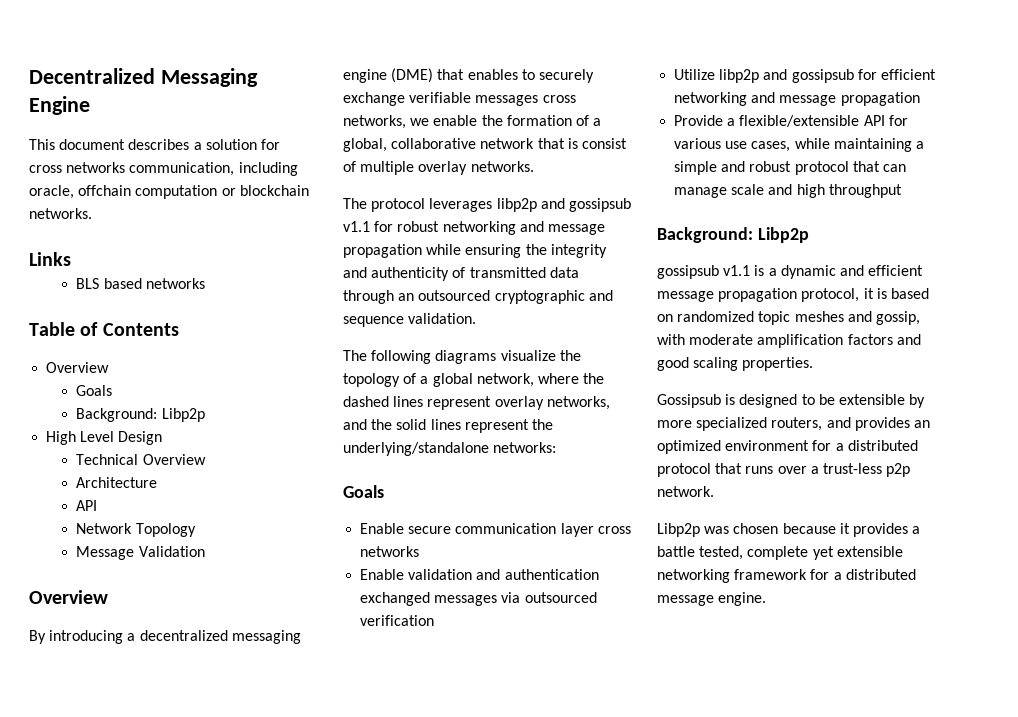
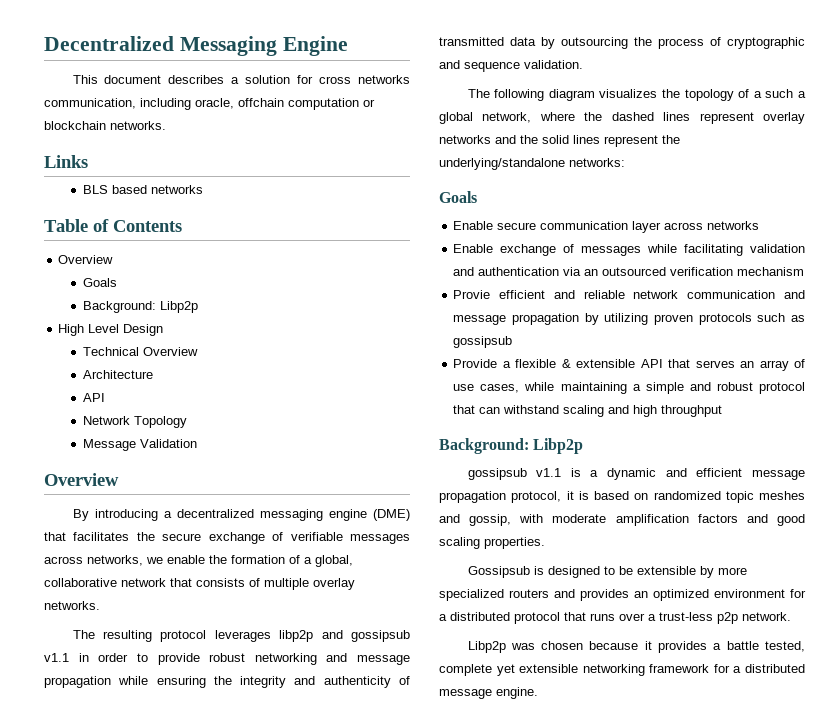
[467,69,594,83] [343,92,405,106] enables to securely exchange -> [73,532,284,544] facilitates the secure exchange of
[542,95,576,103] cross -> [44,556,83,564] across
[567,138,627,149] is consist -> [196,578,245,587] consists
(367, 203) none -> [102,630,152,642] resulting
[374,221,394,232] for -> [78,653,200,665] in order to provide
[343,290,491,304] through an outsourced -> [541,37,721,49] by outsourcing the process of
[435,350,556,364] diagrams visualize -> [548,89,658,101] diagram visualizes
(429, 380) none -> [765,89,807,98] such a
[546,396,610,410] networks, -> [439,135,491,144] networks
[597,526,631,534] cross -> [664,222,704,230] across
[408,569,599,580] [360,592,597,606] [360,615,435,626] [674,69,936,83] [674,92,920,106] [674,115,908,127] [674,138,722,149] validation and authentication exchanged messages via outsourced verification // Utilize libp2p and gossipsub for efficient networking and message propagation // Provide a flexible/extensible API for various -> [500,244,805,256] [453,267,805,276] [453,290,805,299] [453,313,805,325] [453,336,513,348] [453,359,805,371] exchange of messages while facilitating validation and authentication via an outsourced verification mechanism // Provie efficient and reliable network communication and message propagation by utilizing proven protocols such as gossipsub // Provide a flexible & extensible API that serves an array of
[674,184,765,198] manage scale -> [503,405,605,417] withstand scaling
[771,417,823,431] routers, -> [509,589,549,598] routers

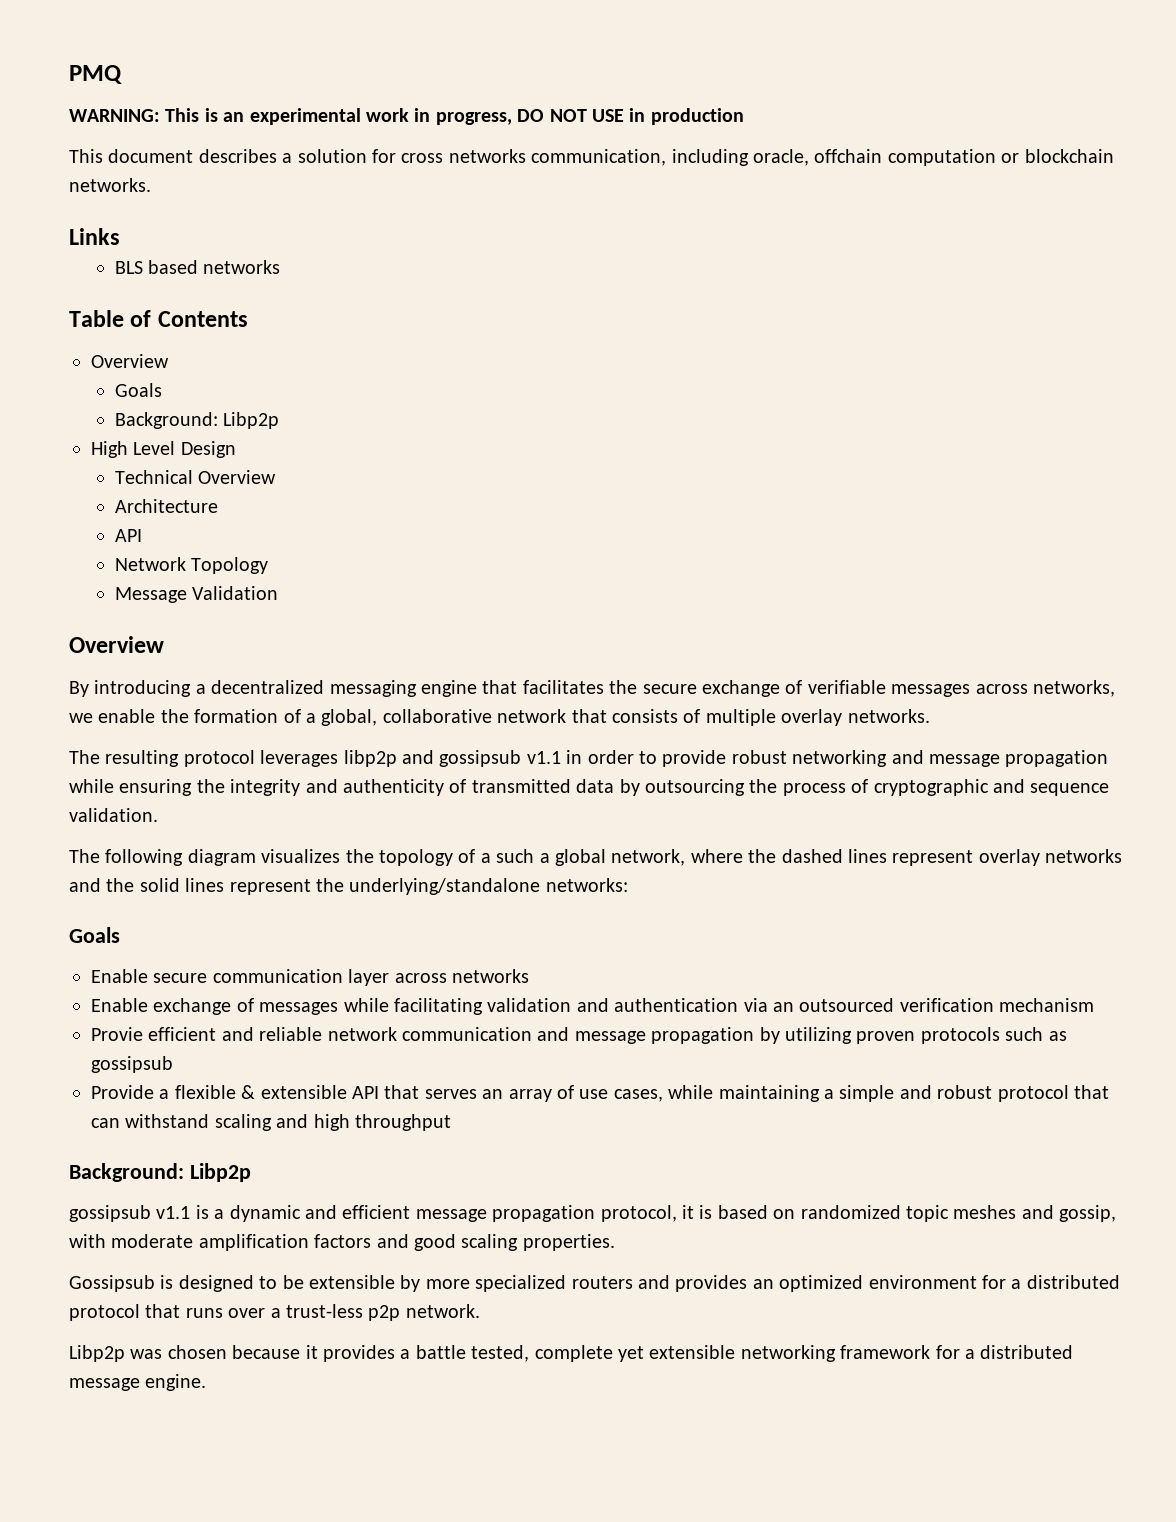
[44,36,348,56] Decentralized Messaging Engine -> [69,65,122,84] [69,108,744,125] PMQ // WARNING: This is an experimental work in progress, DO NOT USE in production
[373,509,410,521] (DME) -> (477, 688) none

